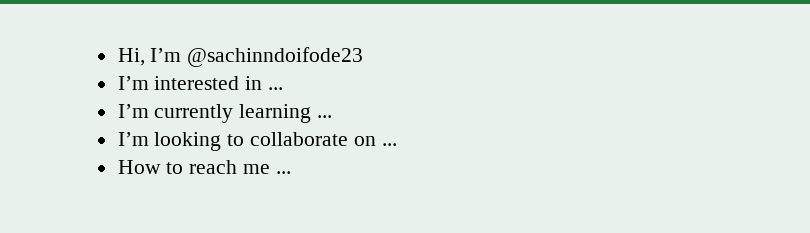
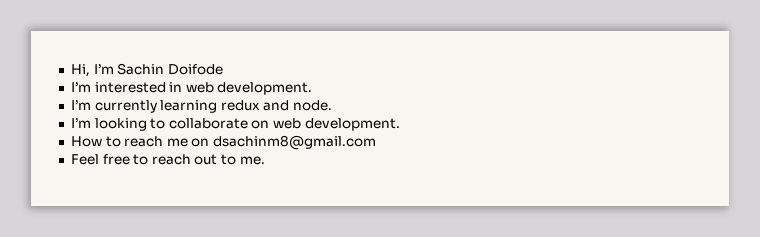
[187,47,364,67] @sachinndoifode23 -> [117,63,223,75] Sachin Doifode
[268,87,284,90] ... -> [185,82,313,95] web development.
[317,115,333,118] ... -> [220,100,333,111] redux and node.
[381,143,397,146] ... -> [273,118,400,131] web development.
[275,171,291,174] ... -> [191,135,377,150] [70,154,265,165] on dsachinm8@gmail.com // Feel free to reach out to me.

